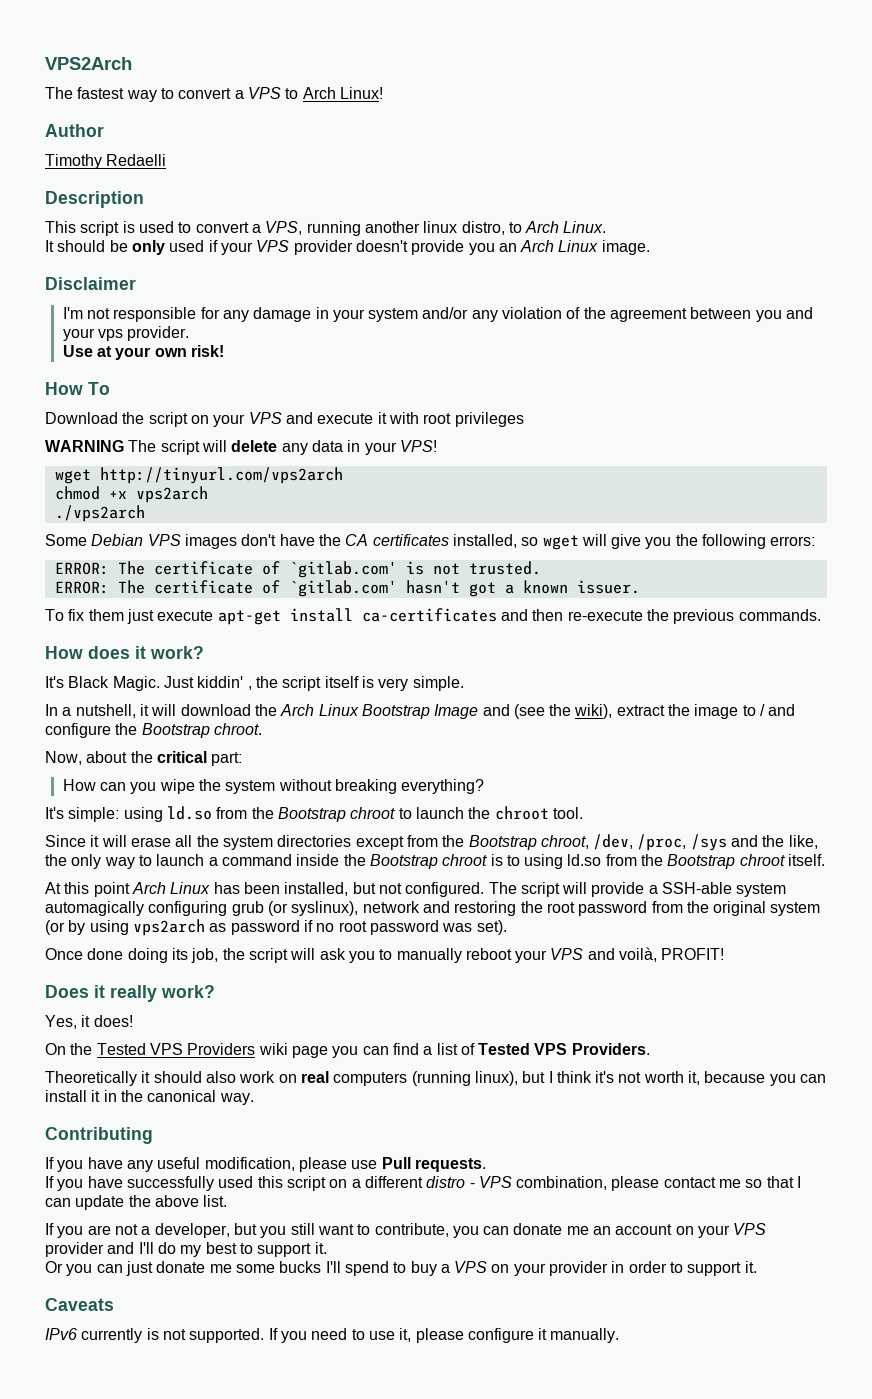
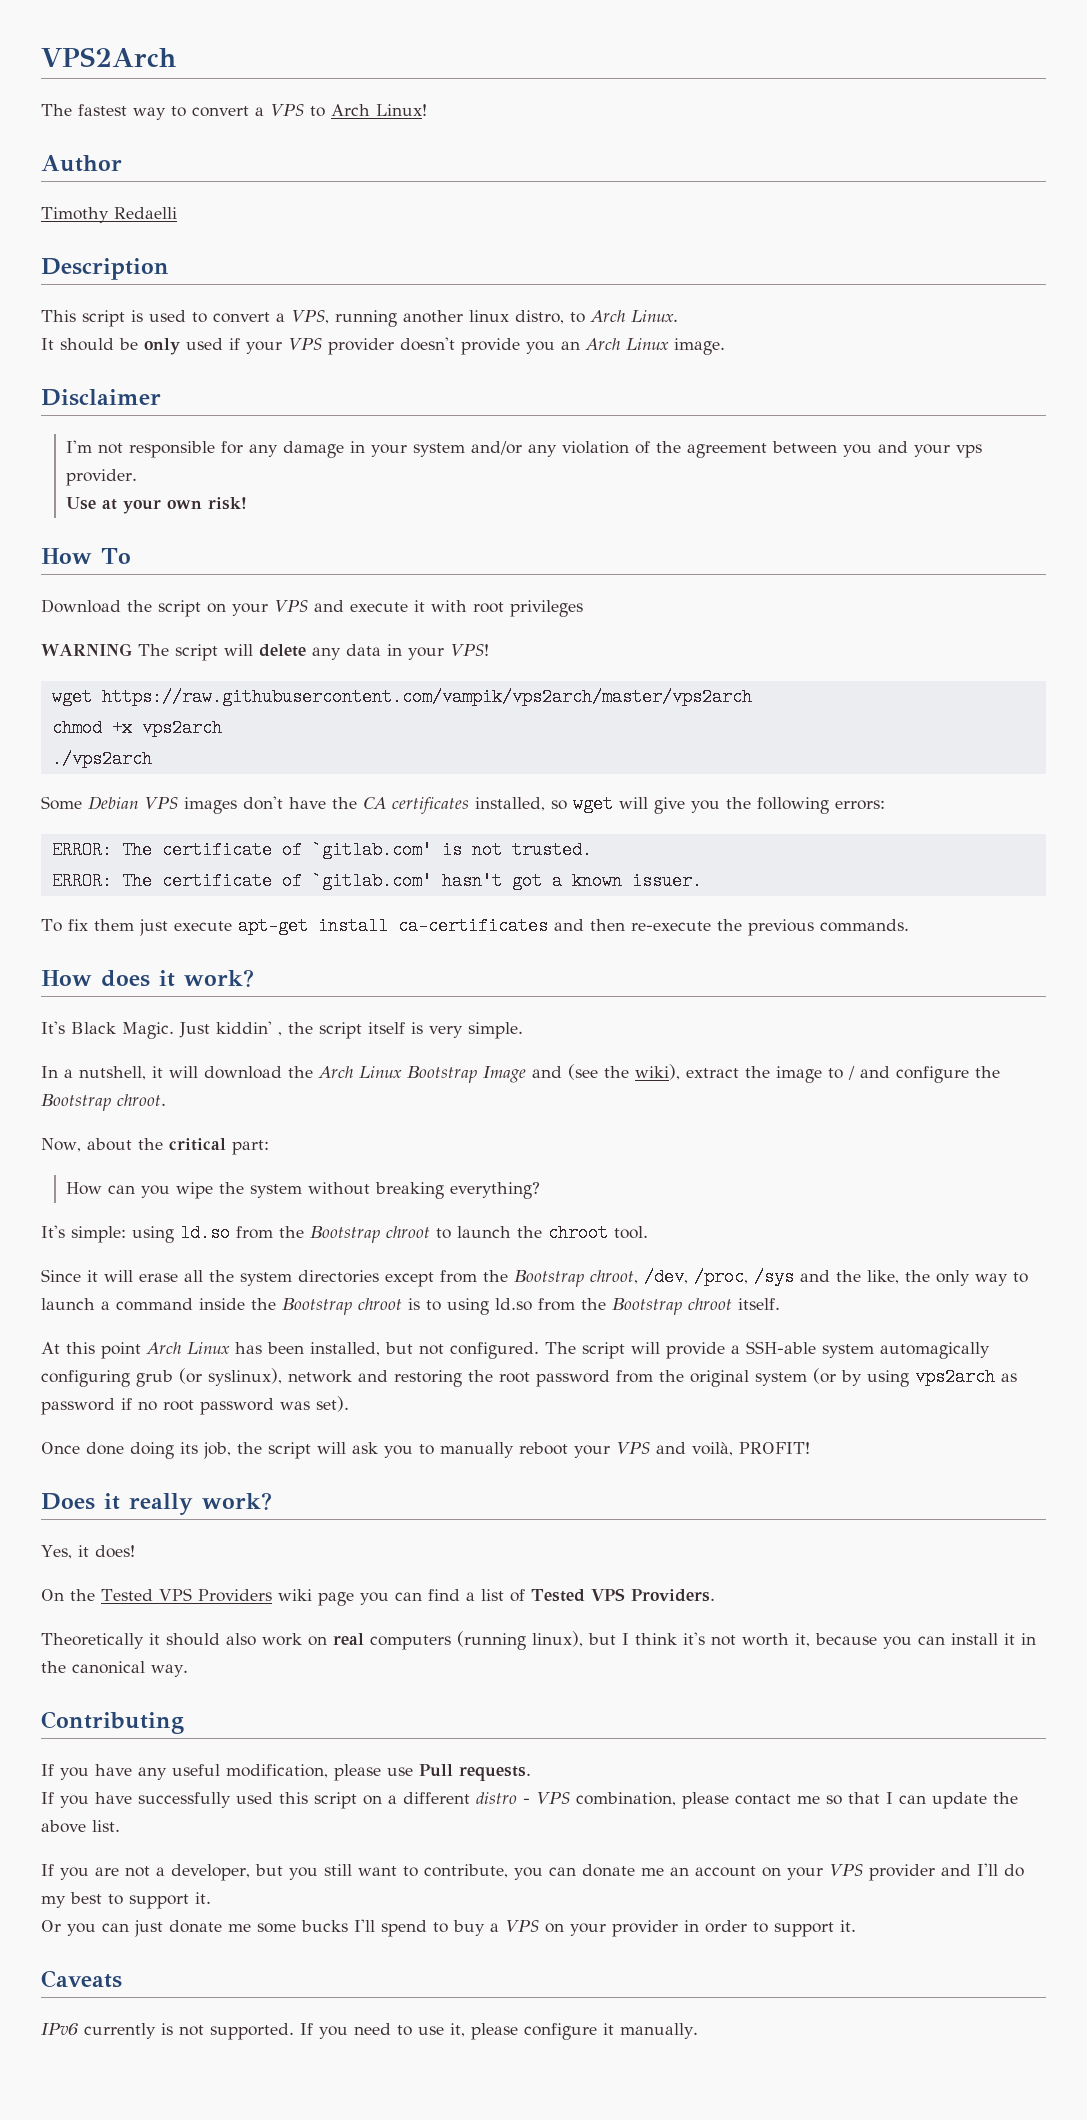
[99,467,343,484] http://tinyurl.com/vps2arch -> [101,688,752,706] https://raw.githubusercontent.com/vampik/vps2arch/master/vps2arch

